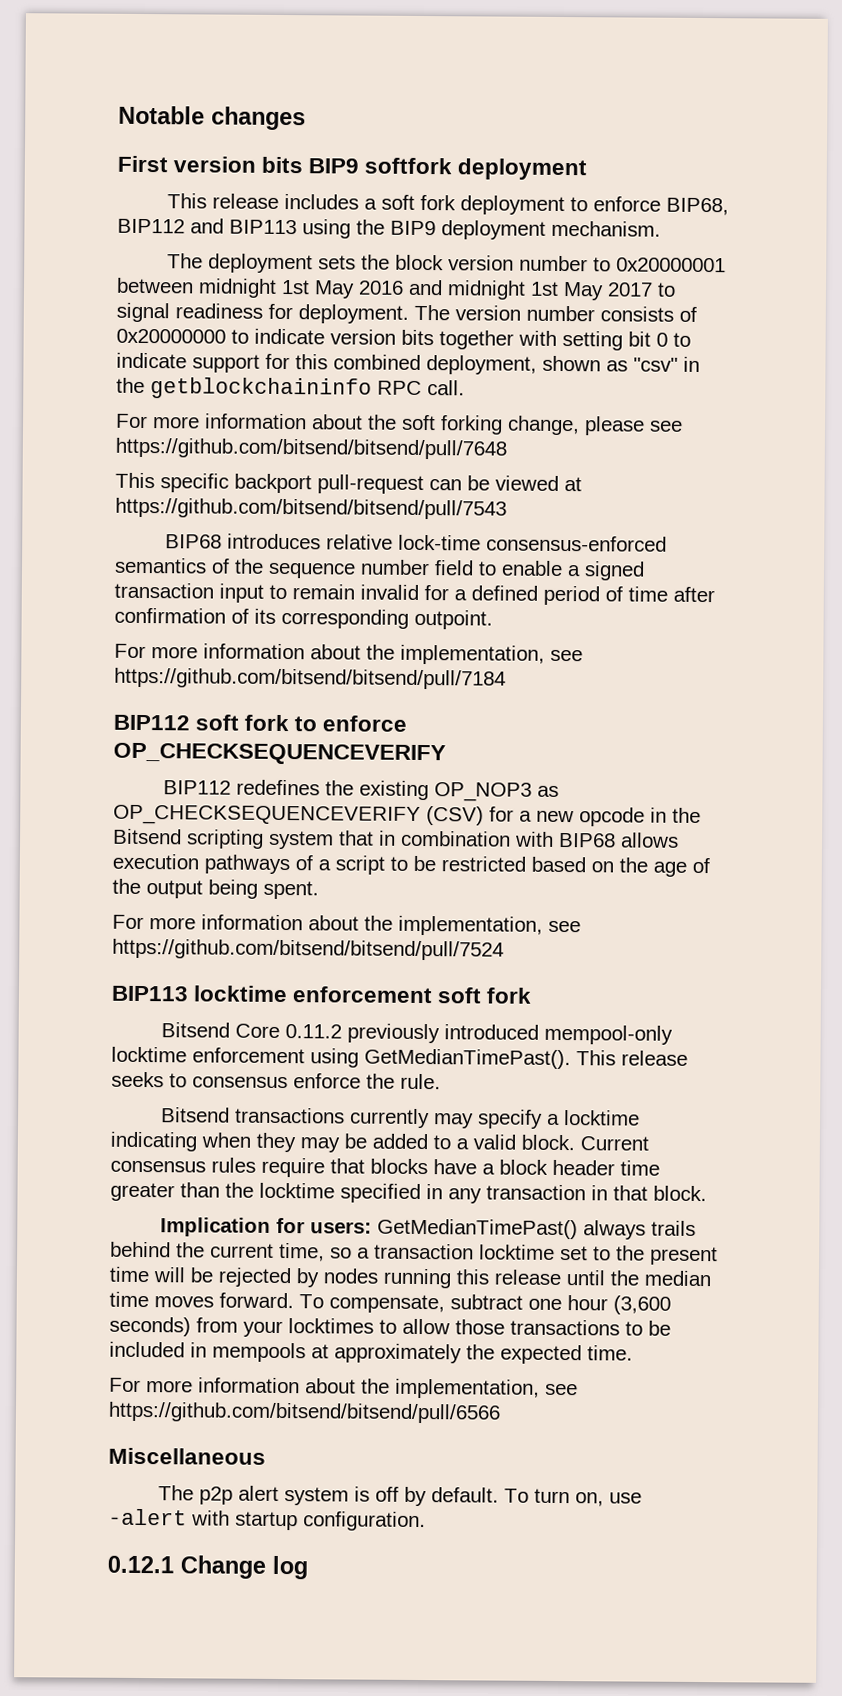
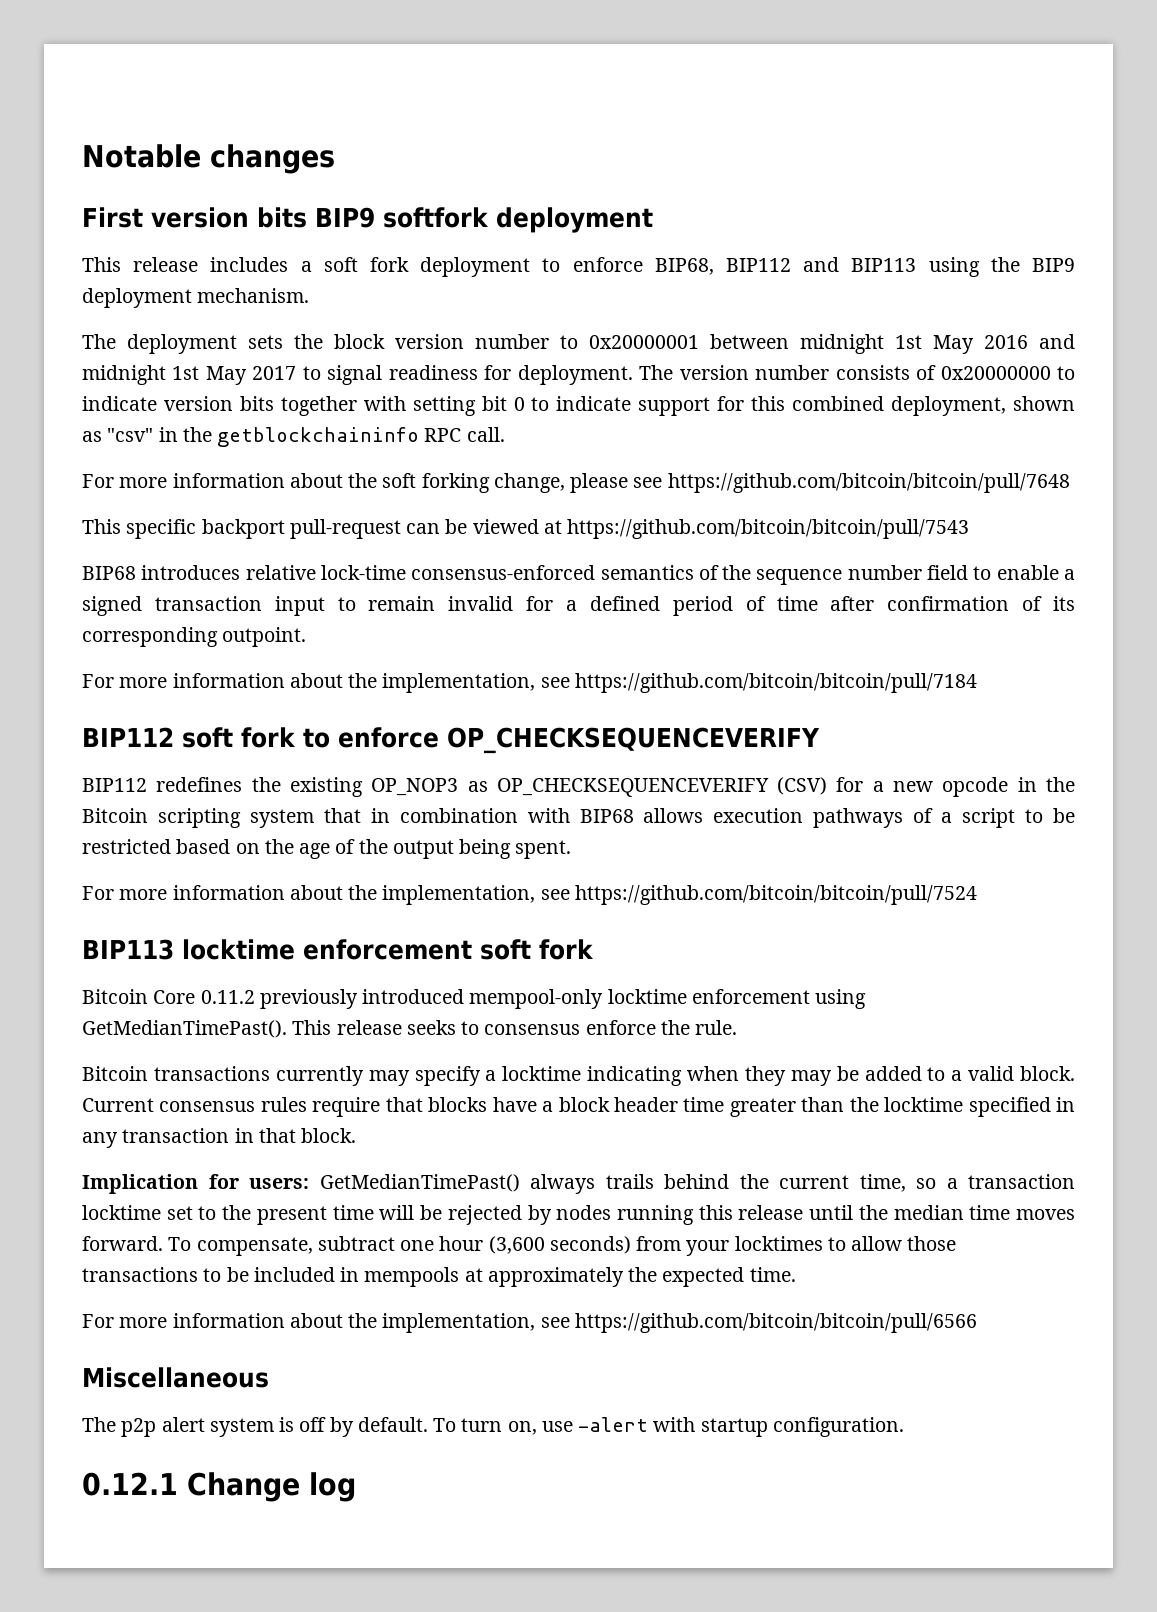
[115,437,507,460] https://github.com/bitsend/bitsend/pull/7648 -> [667,473,1070,493] https://github.com/bitcoin/bitcoin/pull/7648
[115,497,507,520] https://github.com/bitsend/bitsend/pull/7543 -> [567,519,970,539] https://github.com/bitcoin/bitcoin/pull/7543
[114,667,506,690] https://github.com/bitsend/bitsend/pull/7184 -> [574,673,977,693] https://github.com/bitcoin/bitcoin/pull/7184
[113,828,182,845] Bitsend -> [82,808,148,823] Bitcoin
[112,938,504,961] https://github.com/bitsend/bitsend/pull/7524 -> [574,885,977,905] https://github.com/bitcoin/bitcoin/pull/7524
[160,1022,230,1038] Bitsend -> [82,989,148,1004] Bitcoin
[160,1107,230,1123] Bitsend -> [82,1066,148,1081] Bitcoin
[108,1401,501,1424] https://github.com/bitsend/bitsend/pull/6566 -> [574,1313,977,1333] https://github.com/bitcoin/bitcoin/pull/6566

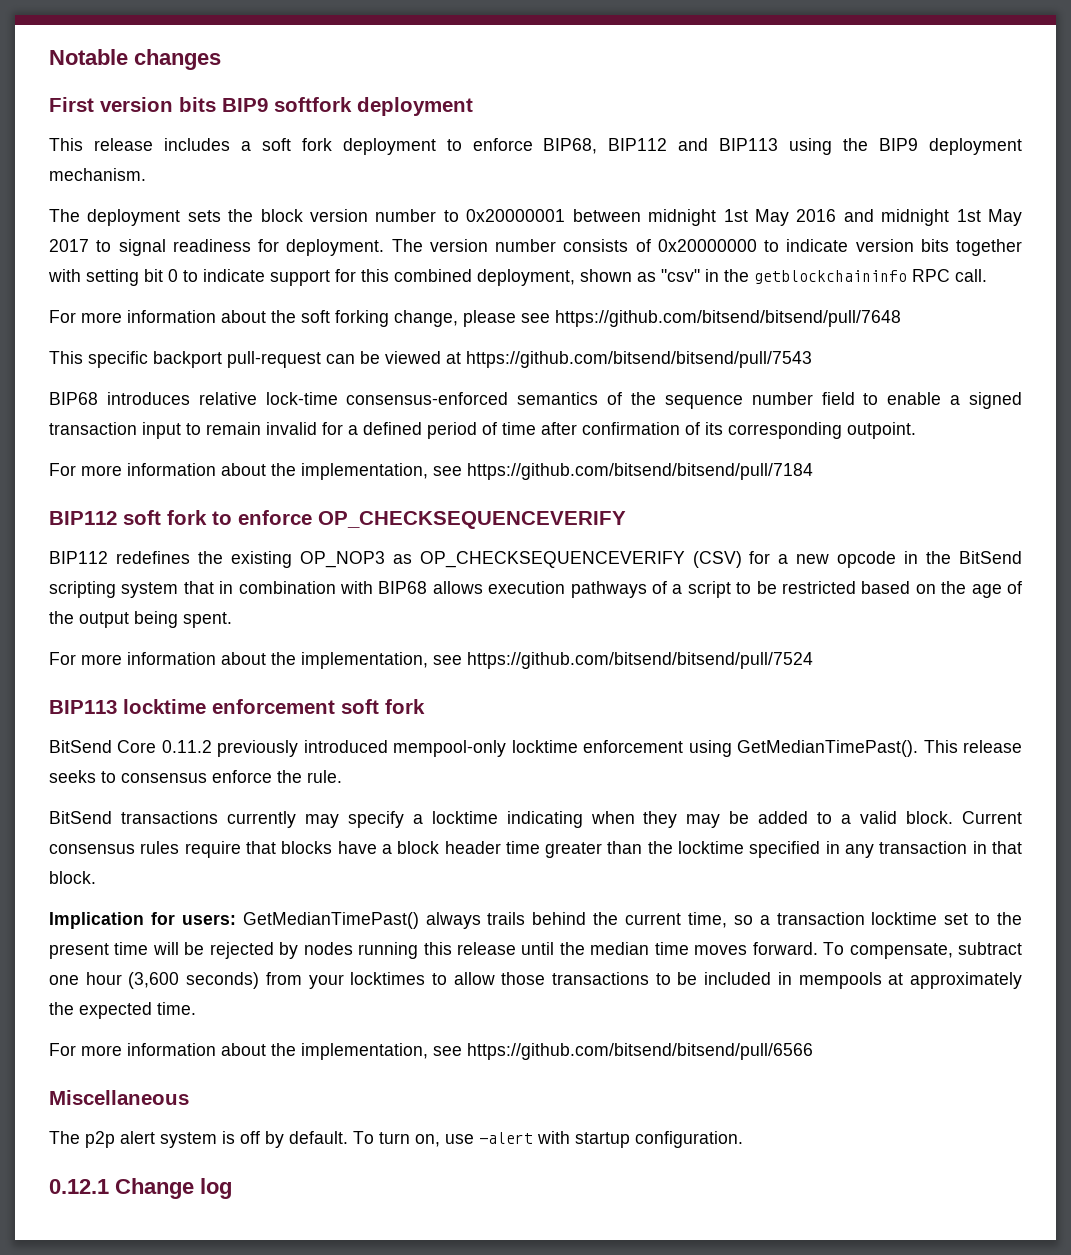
[667,473,1070,493] https://github.com/bitcoin/bitcoin/pull/7648 -> [555,310,901,327] https://github.com/bitsend/bitsend/pull/7648
[567,519,970,539] https://github.com/bitcoin/bitcoin/pull/7543 -> [466,351,812,368] https://github.com/bitsend/bitsend/pull/7543
[574,673,977,693] https://github.com/bitcoin/bitcoin/pull/7184 -> [467,463,813,480] https://github.com/bitsend/bitsend/pull/7184
[82,808,148,823] Bitcoin -> [959,551,1023,564] BitSend
[574,885,977,905] https://github.com/bitcoin/bitcoin/pull/7524 -> [467,652,813,669] https://github.com/bitsend/bitsend/pull/7524
[82,989,148,1004] Bitcoin -> [49,740,112,753] BitSend
[82,1066,148,1081] Bitcoin -> [49,811,112,824] BitSend
[574,1313,977,1333] https://github.com/bitcoin/bitcoin/pull/6566 -> [467,1043,813,1060] https://github.com/bitsend/bitsend/pull/6566

